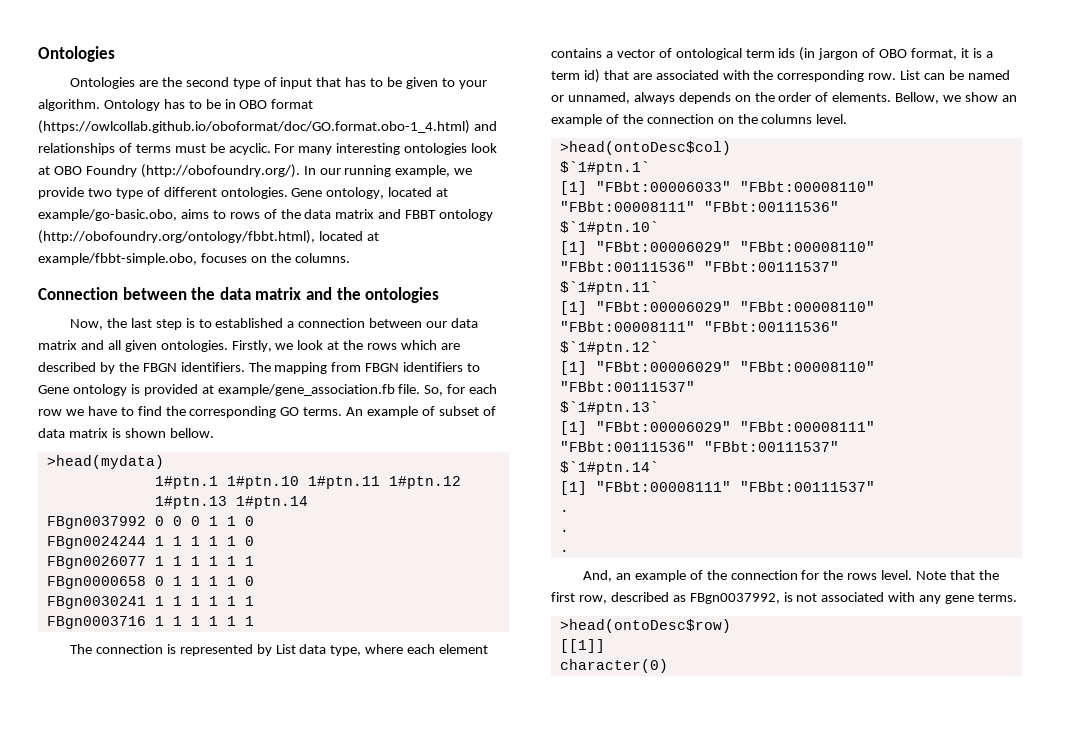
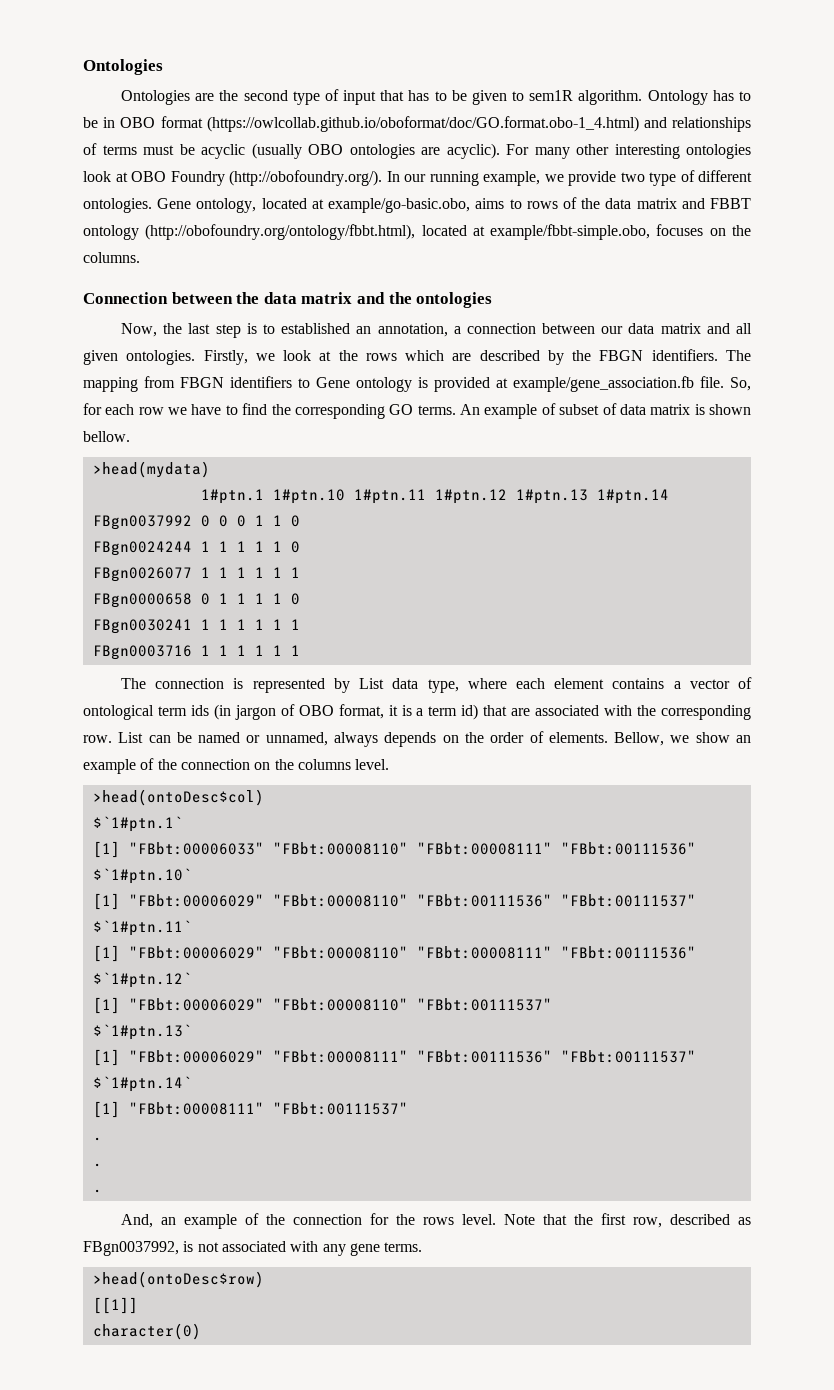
[458,80,487,89] your -> [529,90,574,101] sem1R
[228,143,271,155] acyclic. -> [201,143,500,159] acyclic (usually OBO ontologies are acyclic).
(333, 150) none -> [576,144,609,155] other
(284, 323) none -> [356,323,448,337] an annotation,

